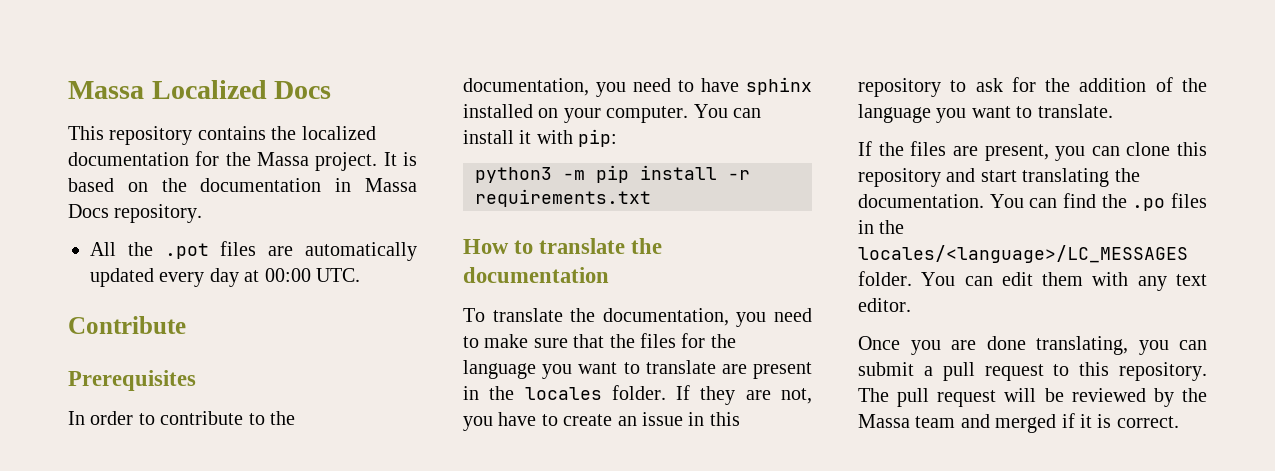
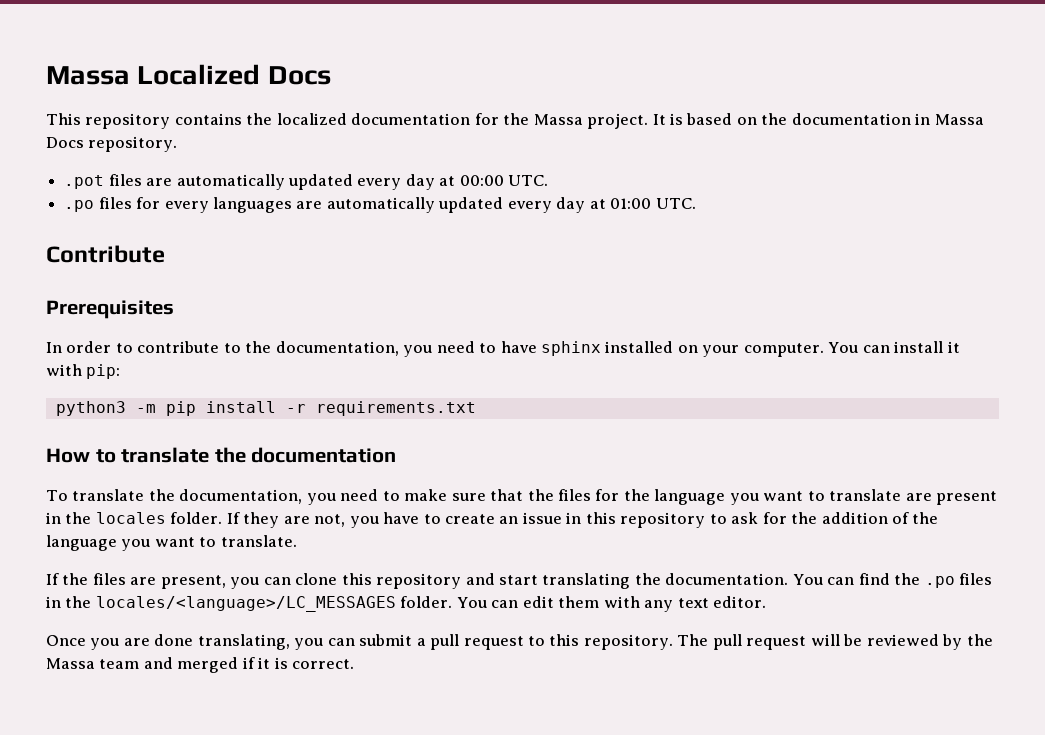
[90,242,153,256] All the -> (178, 144) none
(360, 275) none -> [64,197,696,213] // .po files for every languages are automatically updated every day at 01:00 UTC.

